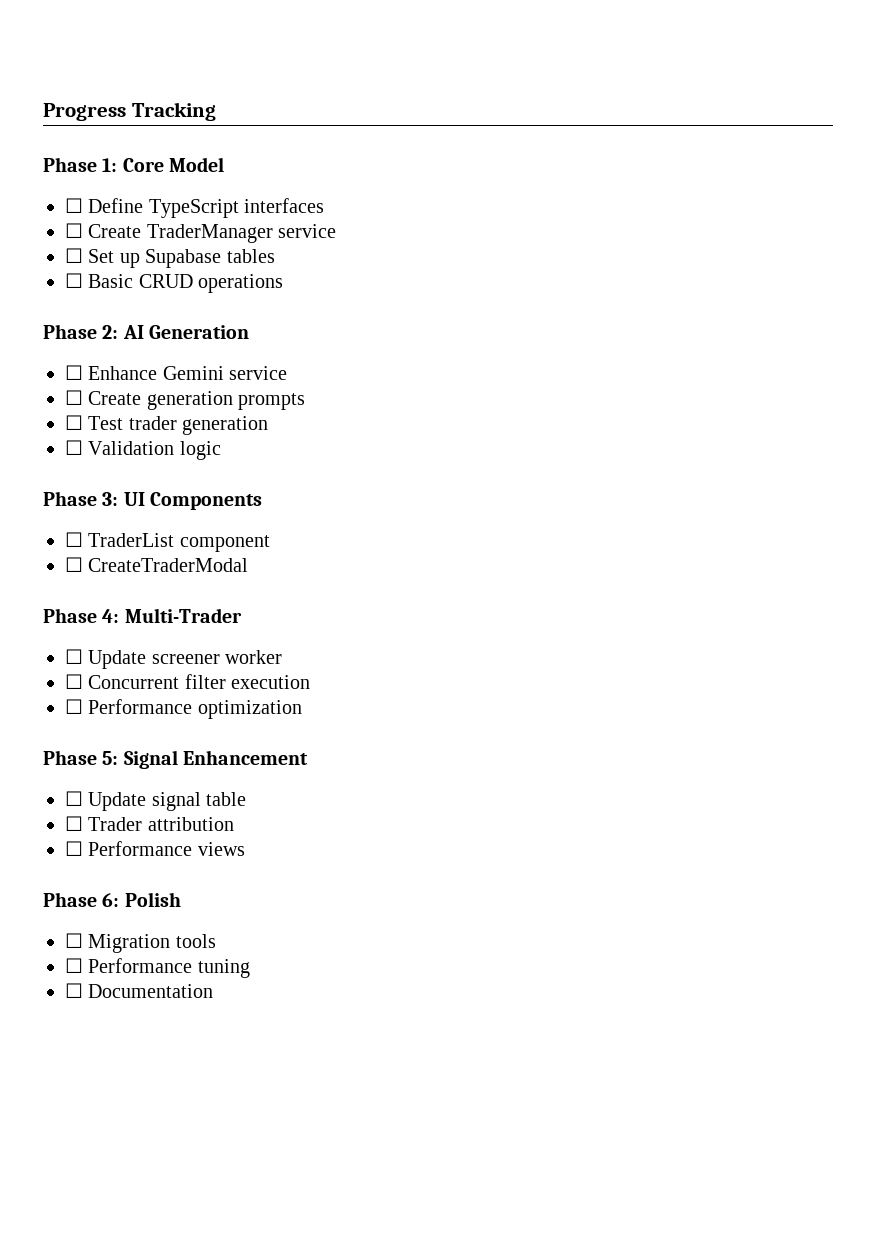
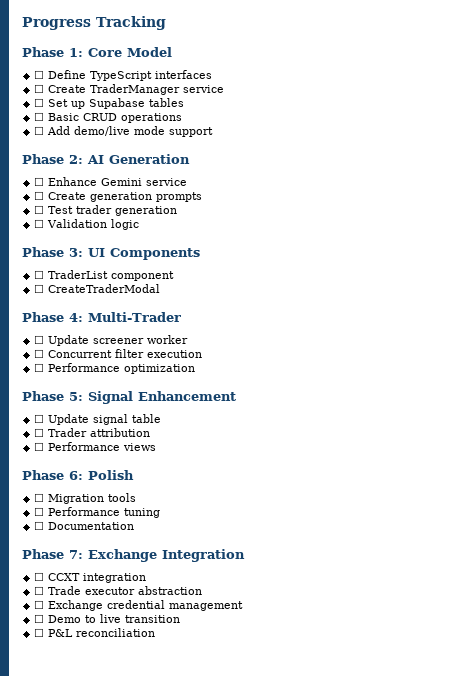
(284, 283) none -> [34,126,214,137] // ☐ Add demo/live mode support
(214, 991) none -> [22,549,245,562] [34,572,147,583] [34,586,203,595] [34,600,244,611] [34,614,181,623] [34,628,156,637] // Phase 7: Exchange Integration // ☐ CCXT integration // ☐ Trade executor abstraction // ☐ Exchange credential management // ☐ Demo to live transition // ☐ P&L reconciliation

